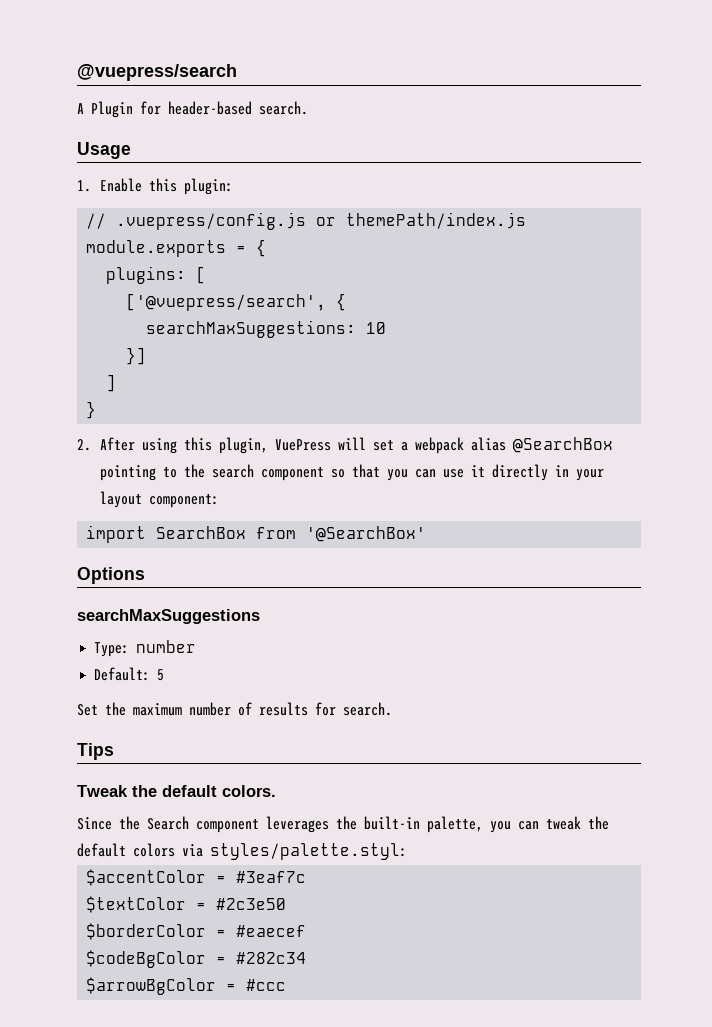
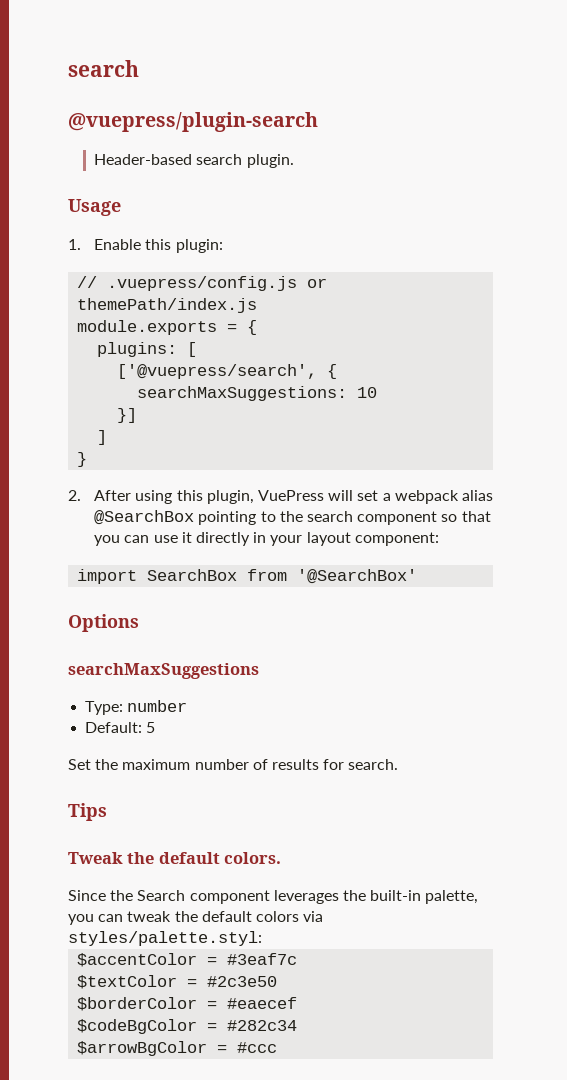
[77,64,237,81] [77,101,308,118] @vuepress/search // A Plugin for header-based search. -> [68,60,139,77] [68,112,318,132] [94,154,294,168] search // @vuepress/plugin-search // Header-based search plugin.

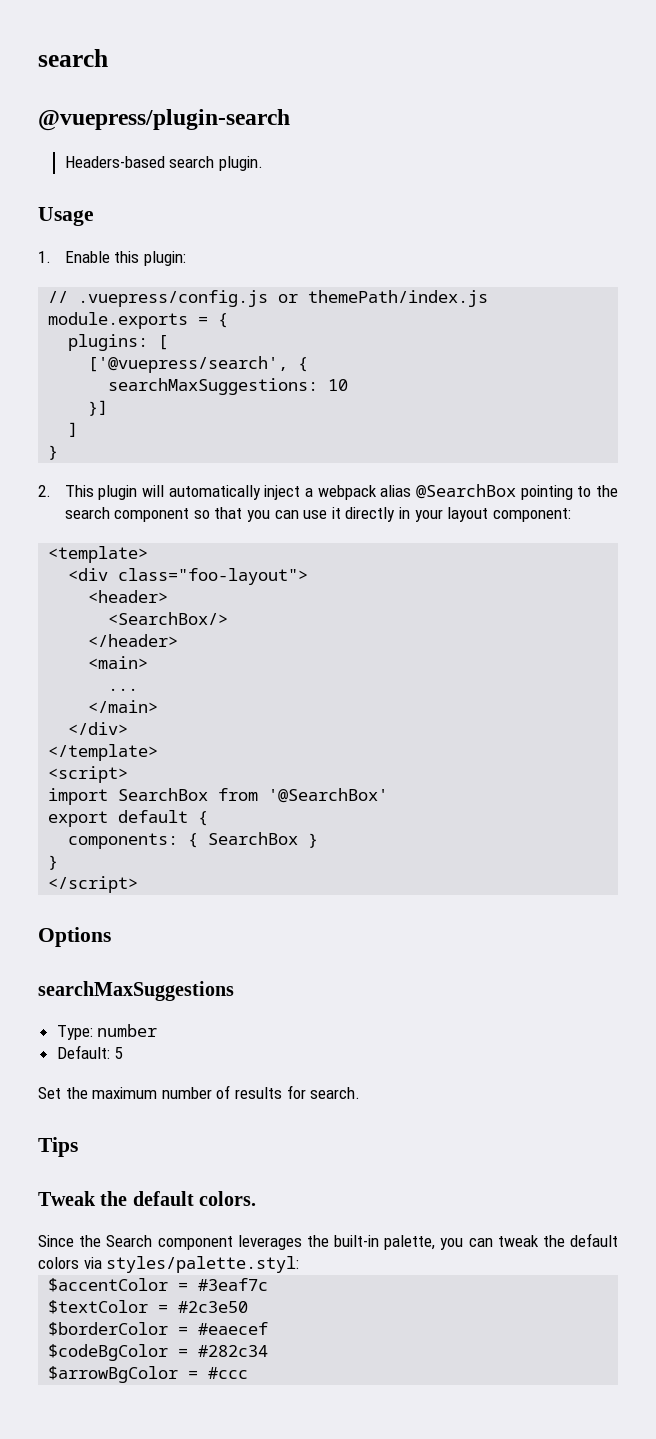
[94,154,193,165] Header-based -> [64,156,165,168] Headers-based
[94,490,379,504] After using this plugin, VuePress will set -> [64,485,301,500] This plugin will automatically inject
[77,569,418,584] import SearchBox from '@SearchBox' -> [48,546,149,563] [68,568,309,585] [88,590,169,603] [108,612,229,625] [88,634,179,647] [88,656,149,669] [108,688,139,691] [88,700,159,713] [68,722,129,735] [48,744,159,761] [48,766,129,783] [48,788,389,805] [48,810,209,827] [68,832,319,849] [48,855,59,870] [48,876,139,893] <template> // <div class="foo-layout"> // <header> // <SearchBox/> // </header> // <main> // ... // </main> // </div> // </template> // <script> // import SearchBox from '@SearchBox' // export default { // components: { SearchBox } // } // </script>

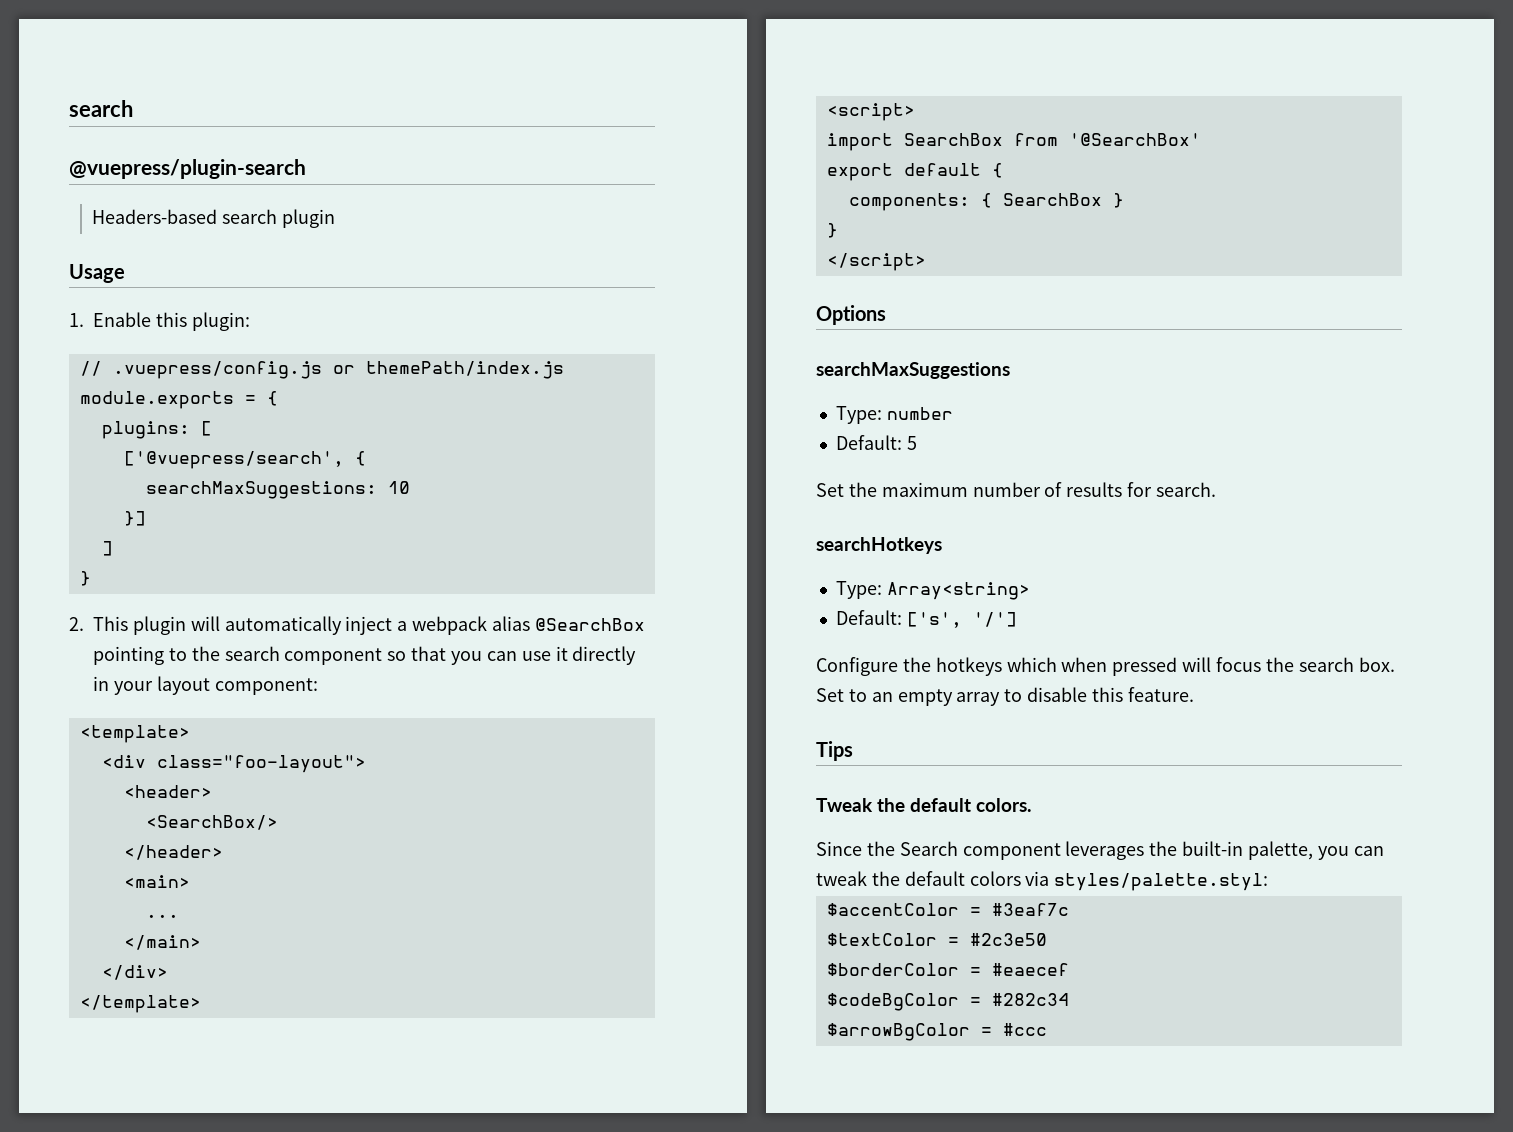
[218,156,263,171] plugin. -> [281,209,335,228] plugin
(361, 1093) none -> [816,537,942,554] [835,581,1030,600] [835,610,1017,628] [816,657,1395,676] [816,687,1194,706] // searchHotkeys // Type: Array<string> // Default: ['s', '/'] // Configure the hotkeys which when pressed will focus the search box. Set to an empty array to disable this feature.

